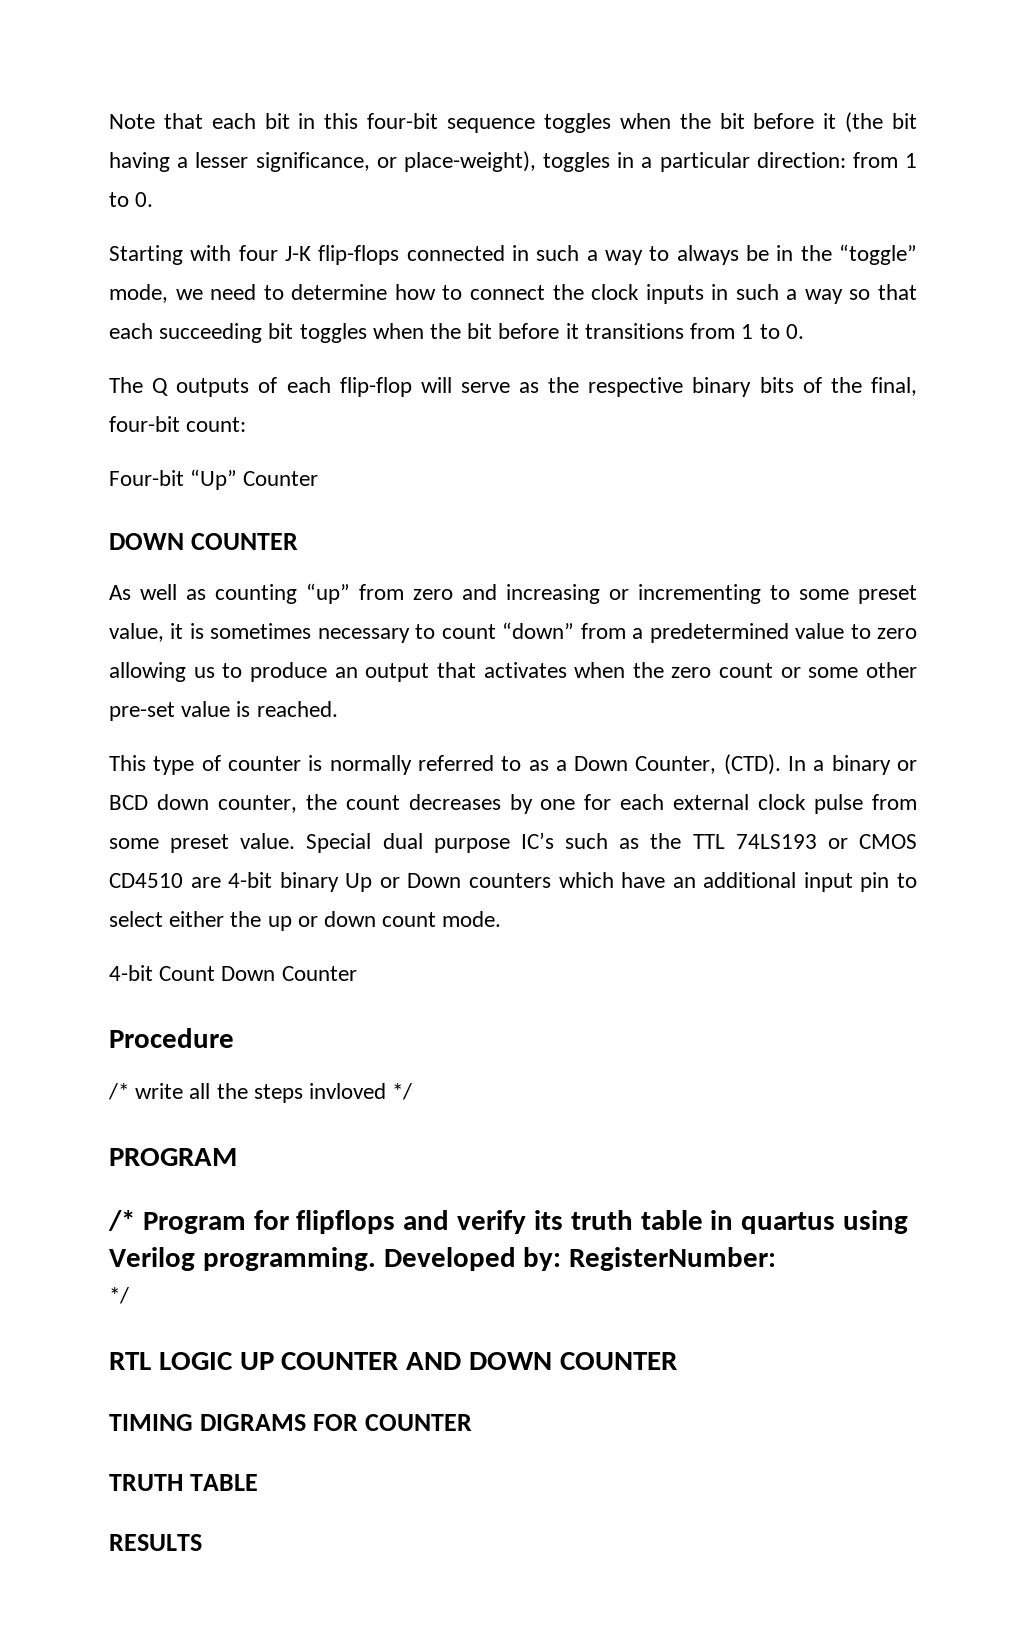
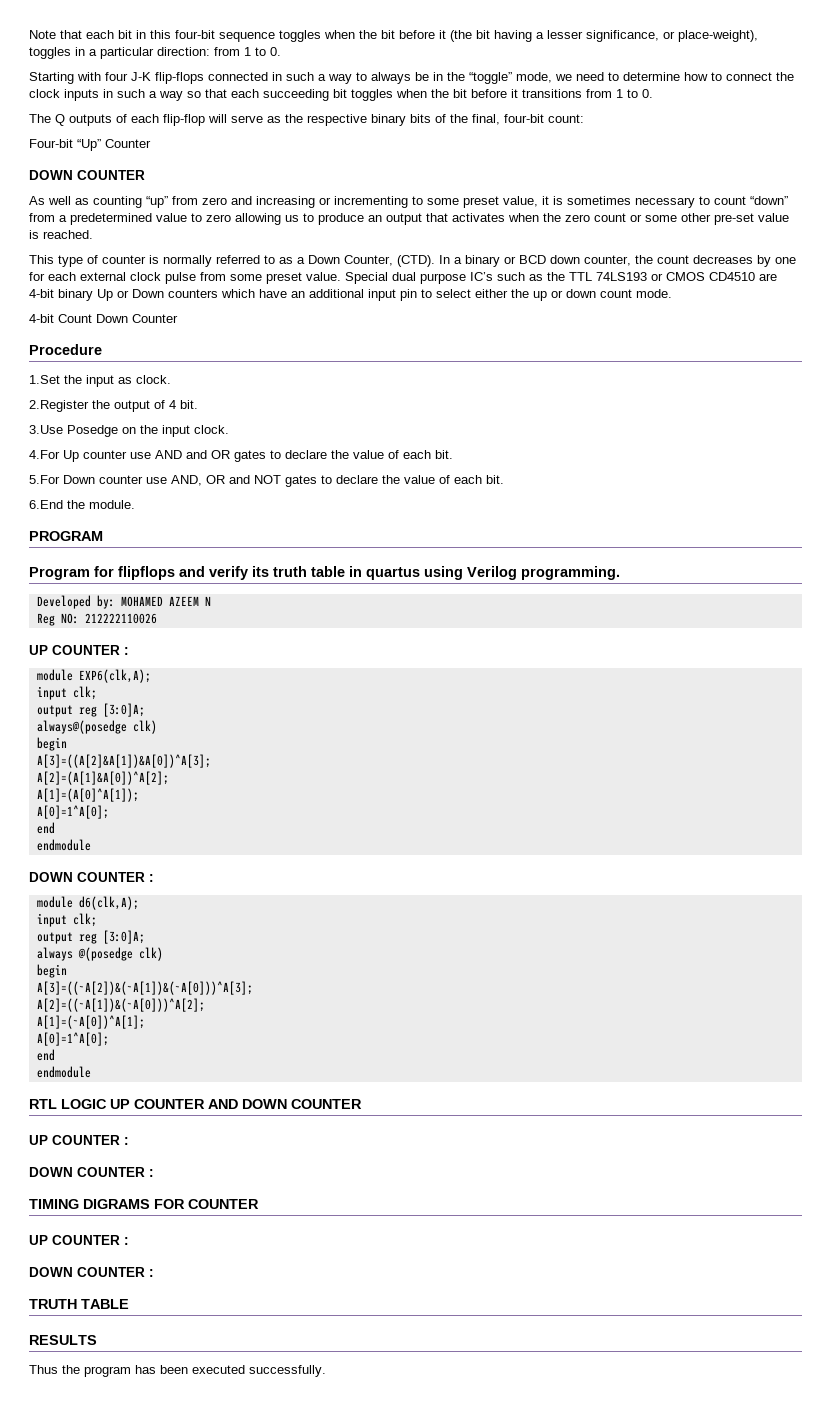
[108,1083,413,1103] /* write all the steps invloved */ -> [29,375,171,387] [29,400,198,412] [29,425,229,437] [29,450,453,462] [29,475,504,487] [29,500,135,509] 1.Set the input as clock. // 2.Register the output of 4 bit. // 3.Use Posedge on the input clock. // 4.For Up counter use AND and OR gates to declare the value of each bit. // 5.For Down counter use AND, OR and NOT gates to declare the value of each bit. // 6.End the module.
[108,1210,135,1231] /* -> (103, 536) none
(376, 1259) none -> (620, 573) //
[569,1247,777,1271] [109,1287,129,1304] RegisterNumber: // */ -> [120,596,211,607] [36,613,157,626] [29,645,129,655] [36,669,151,683] [36,686,97,700] [36,703,145,717] [36,720,157,734] [36,737,67,751] [36,754,211,768] [36,771,169,785] [36,788,139,802] [36,805,109,819] [36,822,55,834] [36,839,91,851] [29,872,154,882] [36,896,139,910] [36,913,97,927] [36,930,145,944] [36,947,163,961] [36,964,67,978] [36,981,253,995] [36,998,205,1012] [36,1015,145,1029] [36,1032,109,1046] [36,1049,55,1061] [36,1066,91,1078] MOHAMED AZEEM N // Reg NO: 212222110026 // UP COUNTER : // module EXP6(clk,A); // input clk; // output reg [3:0]A; // always@(posedge clk) // begin // A[3]=((A[2]&A[1])&A[0])^A[3]; // A[2]=(A[1]&A[0])^A[2]; // A[1]=(A[0]^A[1]); // A[0]=1^A[0]; // end // endmodule // DOWN COUNTER : // module d6(clk,A); // input clk; // output reg [3:0]A; // always @(posedge clk) // begin // A[3]=((~A[2])&(~A[1])&(~A[0]))^A[3]; // A[2]=((~A[1])&(~A[0]))^A[2]; // A[1]=(~A[0])^A[1]; // A[0]=1^A[0]; // end // endmodule
[109,1414,473,1431] [109,1474,259,1491] [109,1534,202,1551] TIMING DIGRAMS FOR COUNTER // TRUTH TABLE // RESULTS -> [29,1135,129,1145] [29,1167,154,1177] [29,1199,259,1209] [29,1235,129,1245] [29,1267,154,1277] [29,1299,129,1309] [29,1335,97,1345] [29,1365,326,1377] UP COUNTER : // DOWN COUNTER : // TIMING DIGRAMS FOR COUNTER // UP COUNTER : // DOWN COUNTER : // TRUTH TABLE // RESULTS // Thus the program has been executed successfully.

